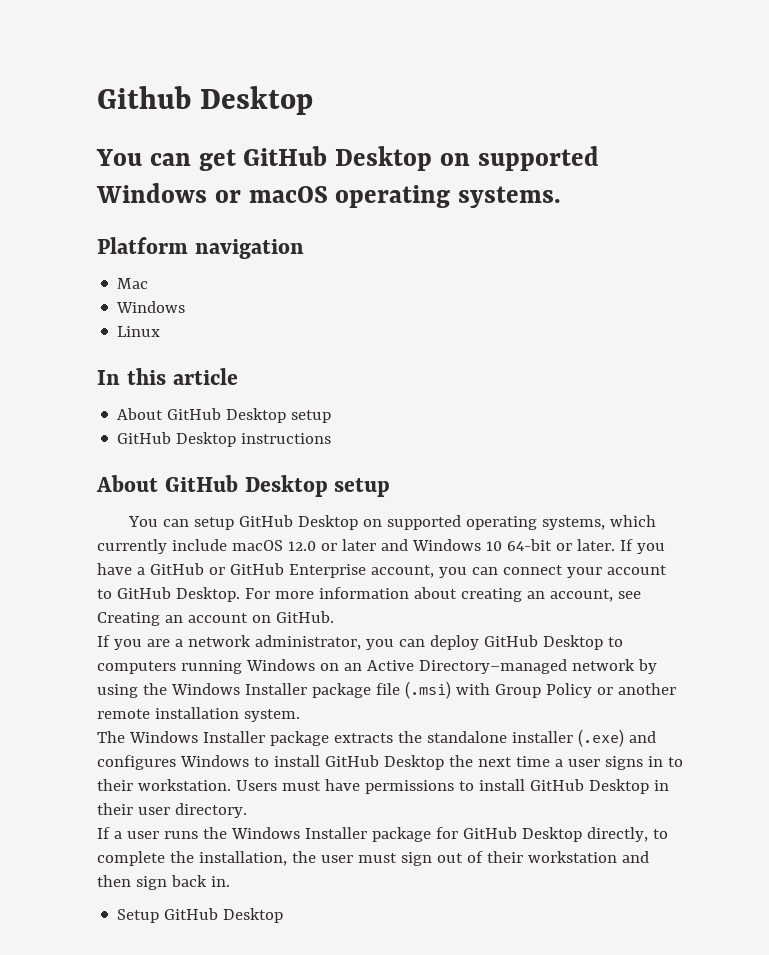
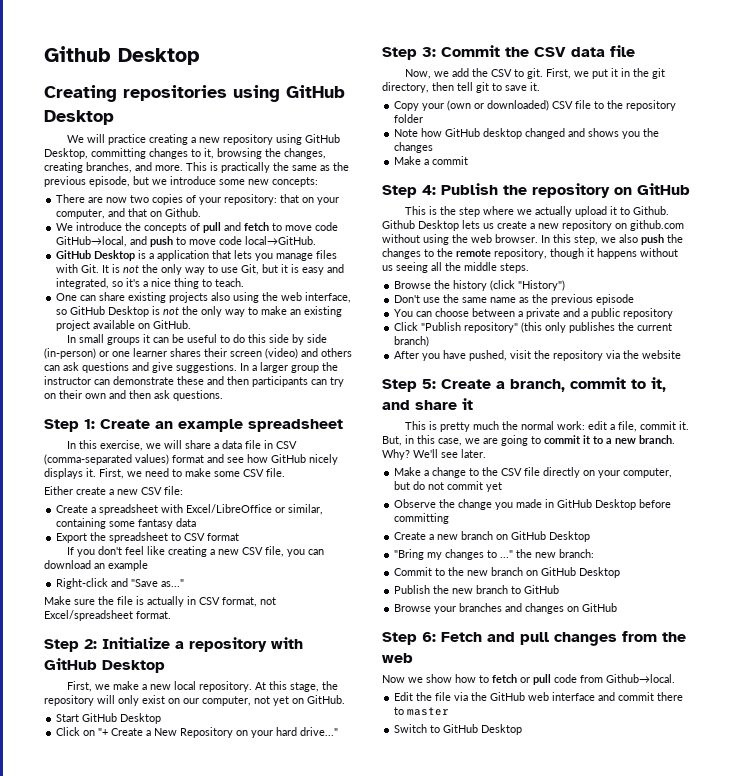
[96,146,599,171] [96,183,562,208] [97,237,304,259] [117,278,149,289] [116,301,186,313] [117,326,161,337] [97,368,238,385] [117,408,332,423] [117,432,332,447] [96,475,391,497] [128,515,657,530] [97,539,665,554] [97,563,667,578] [97,587,641,602] [97,611,334,626] [97,635,623,650] [97,659,657,674] [97,681,676,699] [97,707,300,722] [97,729,656,747] [97,755,683,770] [97,779,669,794] [97,803,247,818] [97,827,668,842] [97,851,649,866] [97,875,230,890] [117,909,160,923] You can get GitHub Desktop on supported Windows or macOS operating systems. // Platform navigation // Mac // Windows // Linux // In this article // About GitHub Desktop setup // GitHub Desktop instructions // About GitHub Desktop setup // You can setup GitHub Desktop on supported operating systems, which currently include macOS 12.0 or later and Windows 10 64-bit or later. If you have a GitHub or GitHub Enterprise account, you can connect your account to GitHub Desktop. For more information about creating an account, see Creating an account on GitHub. // If you are a network administrator, you can deploy GitHub Desktop to computers running Windows on an Active Directory–managed network by using the Windows Installer package file (.msi) with Group Policy or another remote installation system. // The Windows Installer package extracts the standalone installer (.exe) and configures Windows to install GitHub Desktop the next time a user signs in to their workstation. Users must have permissions to install GitHub Desktop in their user directory. // If a user runs the Windows Installer package for GitHub Desktop directly, to complete the installation, the user must sign out of their workstation and then sign back in. // Setup -> [44,85,345,102] [44,110,114,125] [67,134,341,145] [44,148,326,159] [44,162,349,173] [44,176,318,187] [56,194,340,205] [56,208,202,219] [56,222,339,233] [56,236,317,247] [56,250,338,261] [56,264,345,275] [56,278,245,289] [56,292,352,303] [56,306,343,317] [56,320,192,331] [67,334,328,345] [44,348,352,359] [44,362,338,373] [44,376,344,387] [44,390,223,401] [44,419,343,432] [67,440,298,451] [44,454,338,465] [44,468,285,479] [44,486,183,495] [56,504,324,515] [56,518,197,529] [56,532,240,543] [67,546,325,557] [44,560,148,571] [56,578,185,589] [44,596,276,607] [44,610,171,621] [44,637,303,652] [44,658,165,673] [67,681,339,692] [44,695,345,706] [56,713,162,724] [56,727,339,738] [382,45,635,60] [405,68,666,79] [382,82,540,93] [394,100,677,111] [394,114,424,123] [394,128,660,139] [394,142,434,153] [394,156,469,165] [382,183,690,198] [405,206,670,217] [382,220,684,231] [382,234,683,245] [382,248,678,259] [382,262,529,273] [394,280,566,291] [394,294,635,305] [394,308,674,319] [394,322,673,333] [394,336,430,347] [394,350,682,361] [382,377,666,392] [382,398,473,410] [405,421,690,432] [382,435,675,446] [382,449,486,460] [394,467,673,478] [394,481,503,492] [394,499,672,510] [394,513,450,524] [394,531,591,542] [394,549,595,560] [394,567,621,578] [394,585,560,594] [394,603,618,614] [382,631,686,646] [382,653,413,663] [382,674,675,685] [394,692,684,701] [394,707,450,716] [394,724,441,733] Creating repositories using GitHub Desktop // We will practice creating a new repository using GitHub Desktop, committing changes to it, browsing the changes, creating branches, and more. This is practically the same as the previous episode, but we introduce some new concepts: // There are now two copies of your repository: that on your computer, and that on Github. // We introduce the concepts of pull and fetch to move code GitHub→local, and push to move code local→GitHub. // GitHub Desktop is a application that lets you manage files with Git. It is not the only way to use Git, but it is easy and integrated, so it's a nice thing to teach. // One can share existing projects also using the web interface, so GitHub Desktop is not the only way to make an existing project available on GitHub. // In small groups it can be useful to do this side by side (in-person) or one learner shares their screen (video) and others can ask questions and give suggestions. In a larger group the instructor can demonstrate these and then participants can try on their own and then ask questions. // Step 1: Create an example spreadsheet // In this exercise, we will share a data file in CSV (comma-separated values) format and see how GitHub nicely displays it. First, we need to make some CSV file. // Either create a new CSV file: // Create a spreadsheet with Excel/LibreOffice or similar, containing some fantasy data // Export the spreadsheet to CSV format // If you don't feel like creating a new CSV file, you can download an example // Right-click and "Save as..." // Make sure the file is actually in CSV format, not Excel/spreadsheet format. // Step 2: Initialize a repository with GitHub Desktop // First, we make a new local repository. At this stage, the repository will only exist on our computer, not yet on GitHub. // Start GitHub Desktop // Click on "+ Create a New Repository on your hard drive..." // Step 3: Commit the CSV data file // Now, we add the CSV to git. First, we put it in the git directory, then tell git to save it. // Copy your (own or downloaded) CSV file to the repository folder // Note how GitHub desktop changed and shows you the changes // Make a commit // Step 4: Publish the repository on GitHub // This is the step where we actually upload it to Github. Github Desktop lets us create a new repository on github.com without using the web browser. In this step, we also push the changes to the remote repository, though it happens without us seeing all the middle steps. // Browse the history (click "History") // Don't use the same name as the previous episode // You can choose between a private and a public repository // Click "Publish repository" (this only publishes the current branch) // After you have pushed, visit the repository via the website // Step 5: Create a branch, commit to it, and share it // This is pretty much the normal work: edit a file, commit it. But, in this case, we are going to commit it to a new branch. Why? We'll see later. // Make a change to the CSV file directly on your computer, but do not commit yet // Observe the change you made in GitHub Desktop before committing // Create a new branch on GitHub Desktop // "Bring my changes to ..." the new branch: // Commit to the new branch on GitHub Desktop // Publish the new branch to GitHub // Browse your branches and changes on GitHub // Step 6: Fetch and pull changes from the web // Now we show how to fetch or pull code from Github→local. // Edit the file via the GitHub web interface and commit there to master // Switch to

